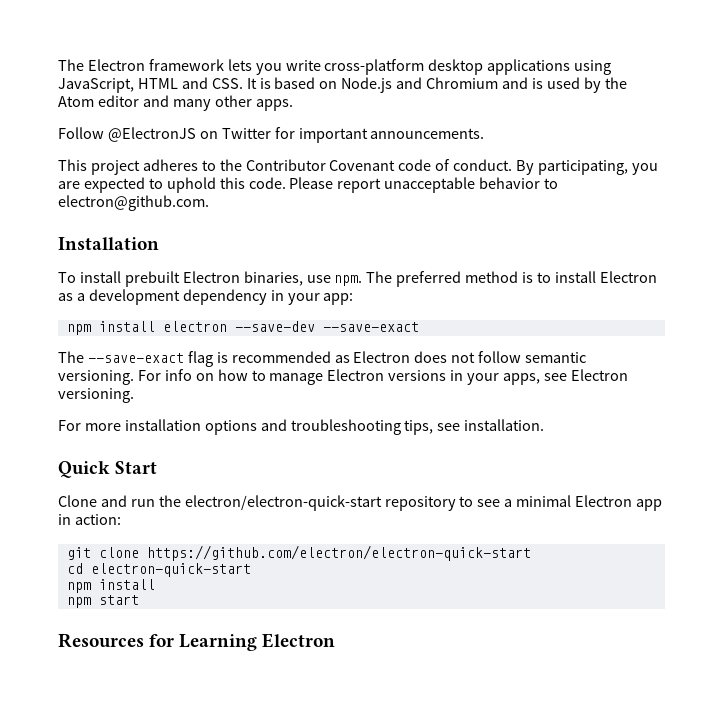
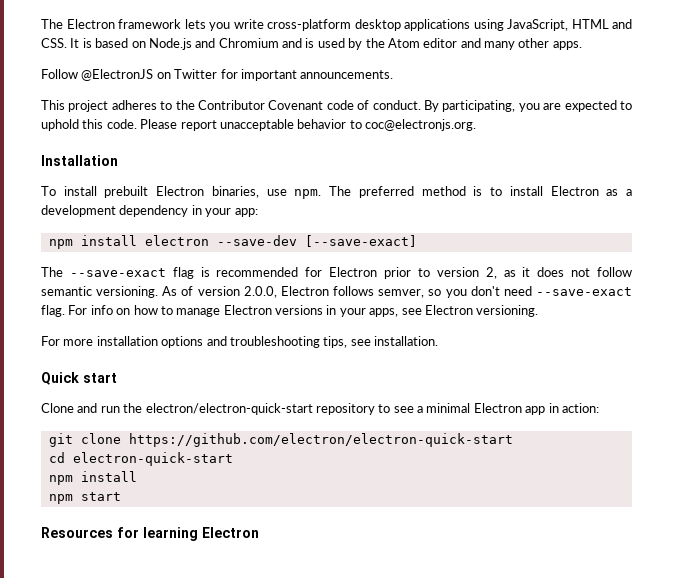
[58,195,209,211] electron@github.com. -> [365,119,476,131] coc@electronjs.org.
[322,322,419,332] --save-exact -> [304,235,417,247] [--save-exact]
[334,351,411,363] as Electron -> [305,267,531,279] for Electron prior to version 2, as it
(134, 377) none -> [162,286,632,298] [41,305,65,317] As of version 2.0.0, Electron follows semver, so you don't need --save-exact flag.
[115,461,158,474] Start -> [83,373,117,383] start
[179,634,258,651] Learning -> [143,527,198,541] learning

